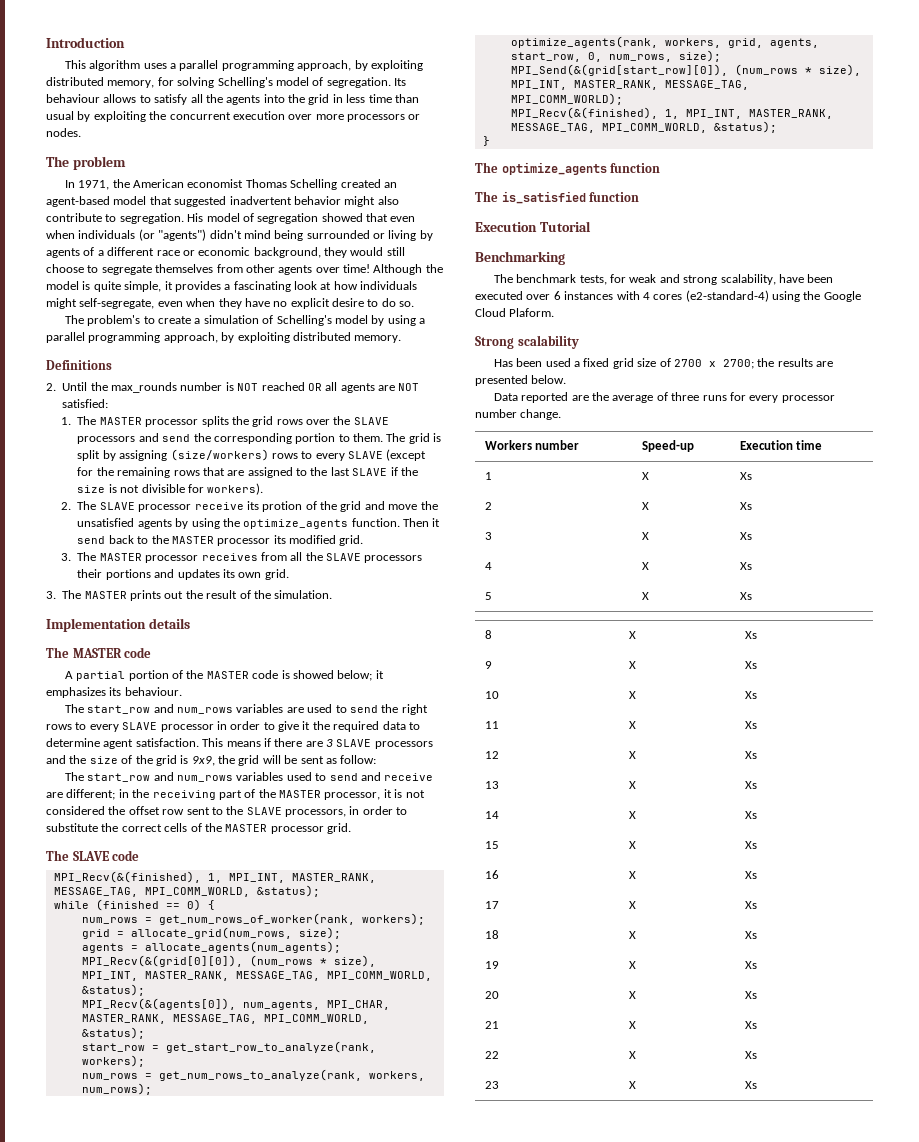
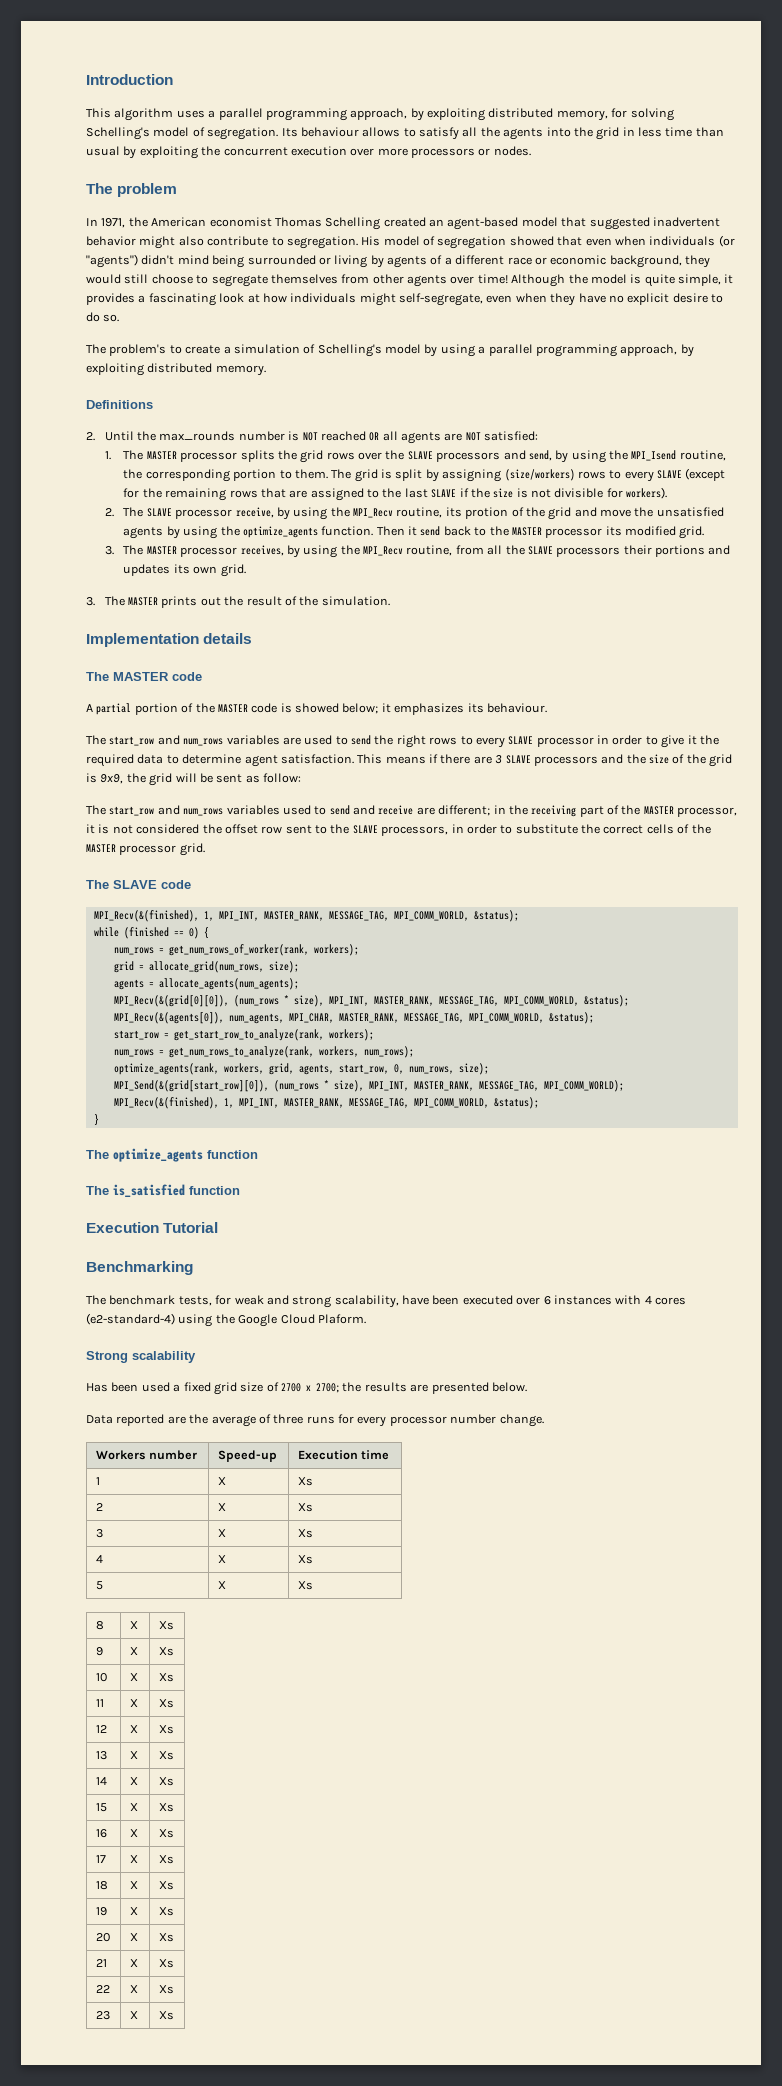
[162,434,191,442] send -> [528,450,726,463] send, by using the MPI_Isend routine,
[194,502,244,510] receive -> [235,507,443,520] receive, by using the MPI_Recv routine,
[201,553,258,561] receives -> [240,545,453,558] receives, by using the MPI_Recv routine,

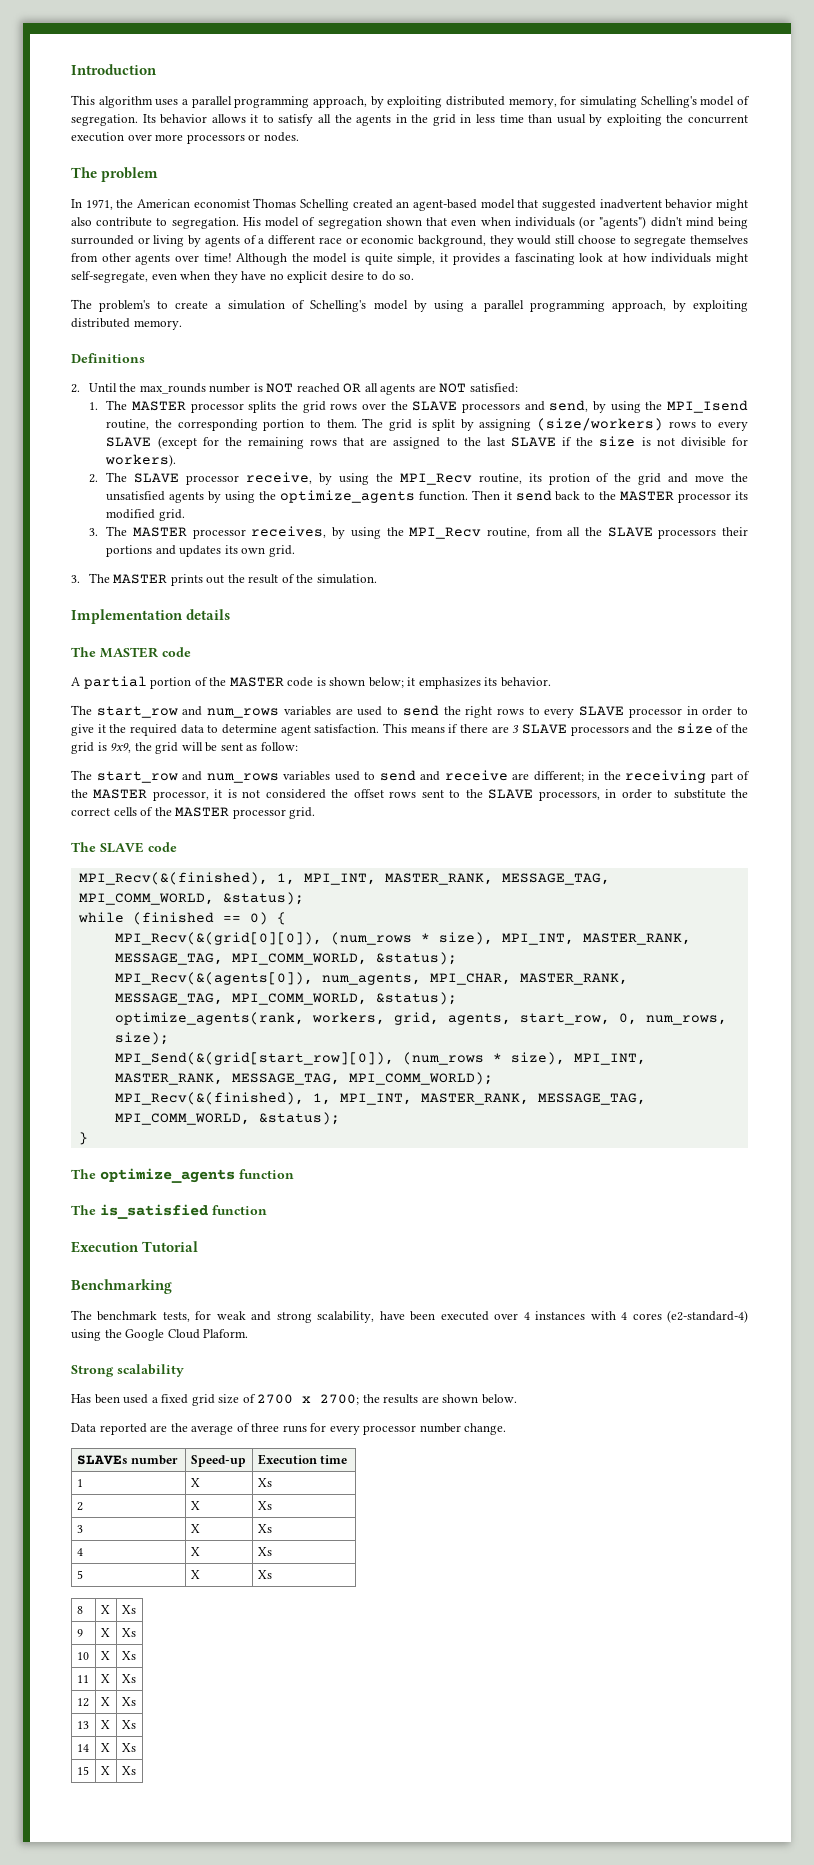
[630,108,674,121] solving -> [580,96,638,108] simulating
[300,127,401,137] behaviour allows -> [160,114,259,124] behavior allows it
[546,127,571,137] into -> [395,114,407,123] in
[509,236,554,246] showed -> [385,217,422,226] shown
[295,703,339,713] showed -> [329,677,366,686] shown
[486,703,547,713] behaviour. -> [500,677,551,687] behavior.
[261,826,283,834] row -> [389,791,417,798] rows
[113,944,359,956] [113,961,299,973] [113,978,299,990] // num_rows = get_num_rows_of_worker(rank, workers); // grid = allocate_grid(num_rows, size); // agents = allocate_agents(num_agents); -> (286, 918) none
[113,1029,374,1041] [113,1046,414,1058] // start_row = get_start_row_to_analyze(rank, workers); // num_rows = get_num_rows_to_analyze(rank, workers, num_rows); -> (457, 998) none
[543,1296,551,1305] 6 -> [523,1312,530,1320] 4
[431,1382,489,1394] presented -> [442,1394,479,1403] shown
[95,1450,146,1460] Workers -> [76,1455,128,1465] SLAVEs
[95,1829,107,1838] [129,1829,138,1837] [158,1829,174,1838] [95,1855,106,1863] [129,1855,138,1863] [158,1855,174,1864] [95,1881,108,1890] [129,1881,138,1889] [158,1881,174,1890] [95,1907,107,1916] [129,1907,138,1915] [158,1907,174,1916] [95,1933,110,1942] [129,1933,138,1941] [158,1933,174,1942] [95,1959,107,1967] [129,1959,138,1967] [158,1959,174,1968] [95,1985,110,1993] [129,1985,138,1993] [158,1985,174,1994] [95,2011,110,2020] [129,2011,138,2019] [158,2011,174,2020] // 16 | X | Xs // 17 | X | Xs // 18 | X | Xs // 19 | X | Xs // 20 | X | Xs // 21 | X | Xs // 22 | X | Xs // 23 | X | Xs -> (136, 1770) none

